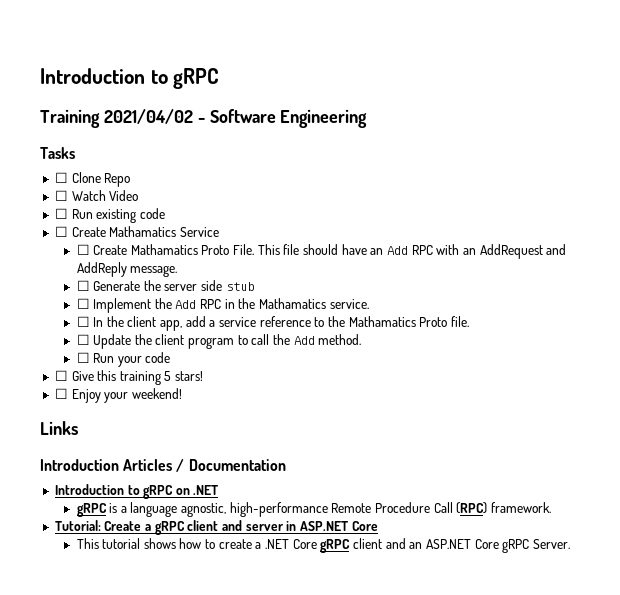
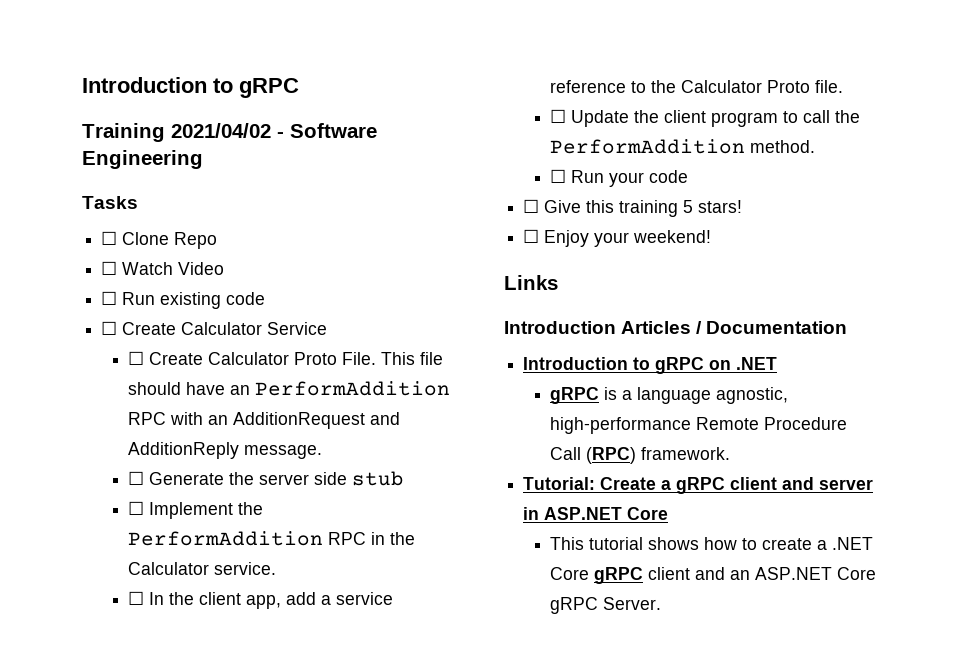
[109,226,177,237] Mathamatics -> [181,322,263,335] Calculator
[130,244,198,255] Mathamatics -> [208,352,290,365] Calculator
[386,246,408,255] Add -> [255,381,451,396] PerformAddition
[479,244,567,259] [76,262,127,277] AddRequest and AddReply -> [233,412,401,429] [128,442,240,459] AdditionRequest and AdditionReply
[175,300,197,309] Add -> [128,531,324,546] PerformAddition
[259,298,327,309] Mathamatics -> [128,562,210,575] Calculator
[348,316,416,327] Mathamatics -> [681,80,763,93] Calculator
[293,336,315,345] Add -> [550,139,746,154] PerformAddition

